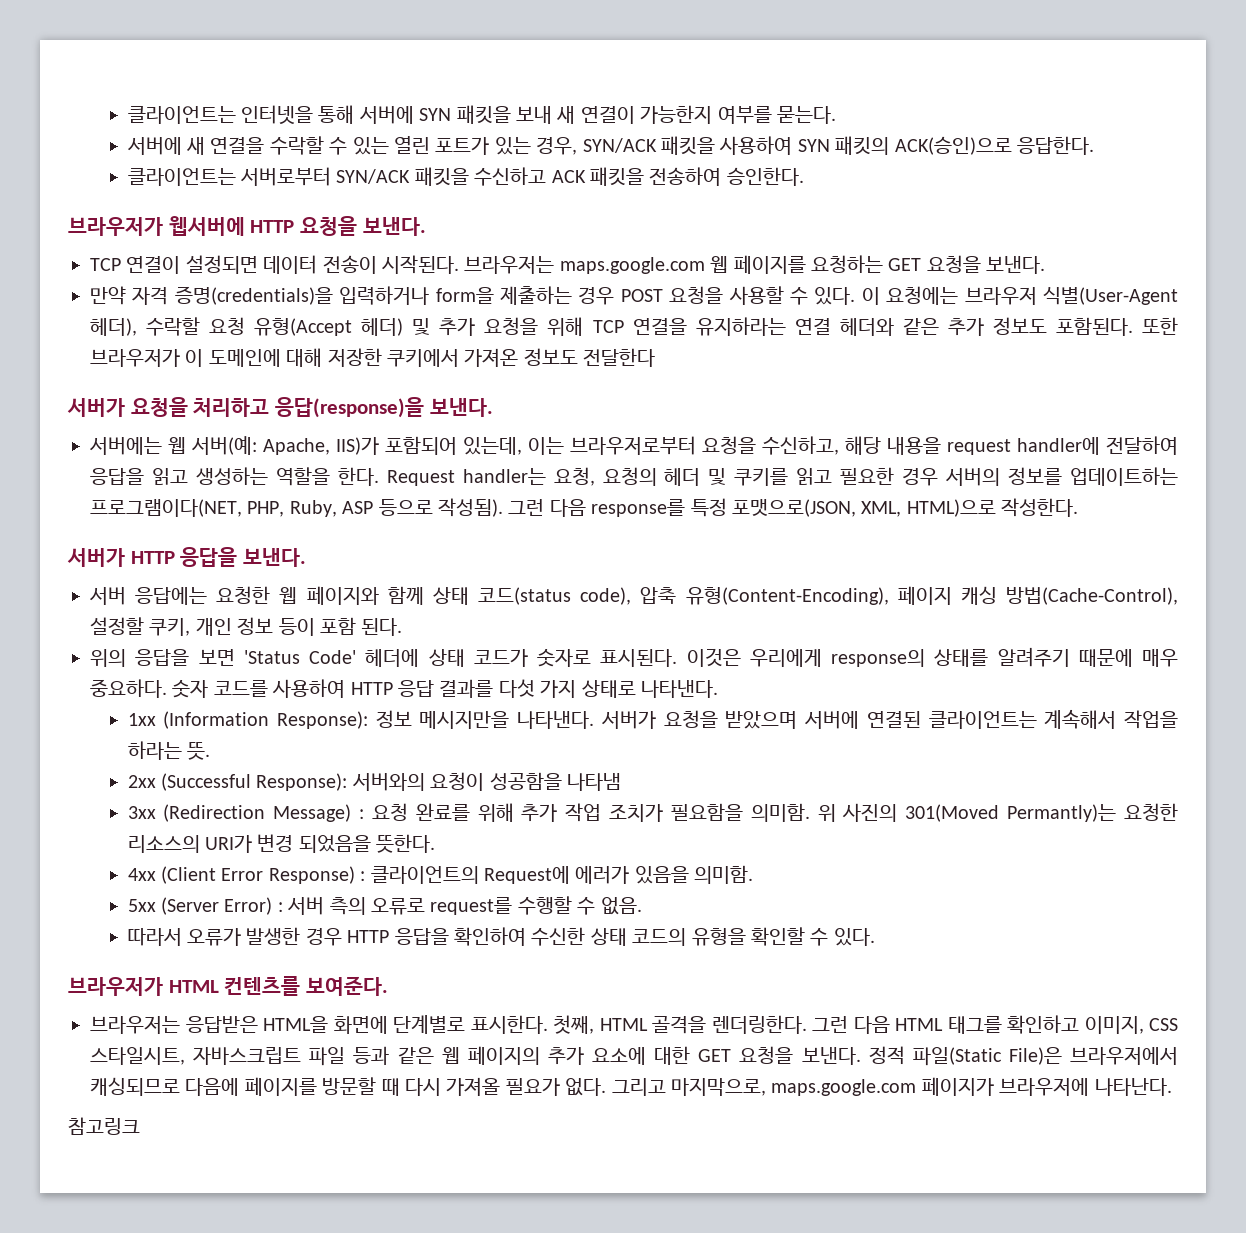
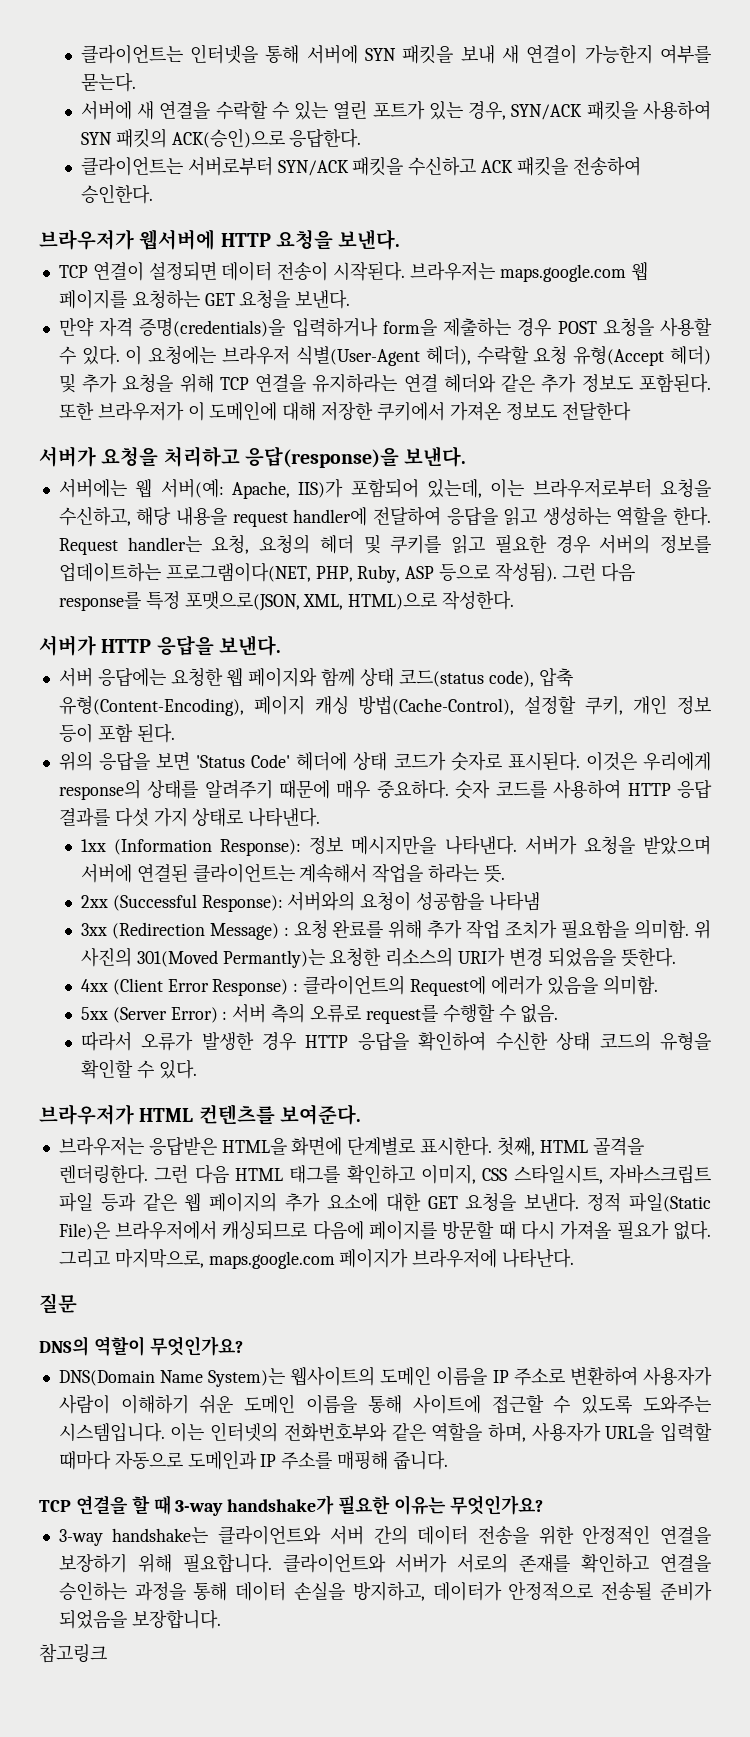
(1172, 1087) none -> [39,1293,77,1313] [39,1336,243,1356] [58,1366,712,1387] [58,1394,712,1414] [58,1422,712,1442] [58,1450,448,1470] [39,1495,543,1516] [58,1525,711,1546] [58,1553,711,1573] [58,1581,712,1601] [58,1609,221,1629] // 질문 // DNS의 역할이 무엇인가요? // DNS(Domain Name System)는 웹사이트의 도메인 이름을 IP 주소로 변환하여 사용자가 사람이 이해하기 쉬운 도메인 이름을 통해 사이트에 접근할 수 있도록 도와주는 시스템입니다. 이는 인터넷의 전화번호부와 같은 역할을 하며, 사용자가 URL을 입력할 때마다 자동으로 도메인과 IP 주소를 매핑해 줍니다. // TCP 연결을 할 때 3-way handshake가 필요한 이유는 무엇인가요? // 3-way handshake는 클라이언트와 서버 간의 데이터 전송을 위한 안정적인 연결을 보장하기 위해 필요합니다. 클라이언트와 서버가 서로의 존재를 확인하고 연결을 승인하는 과정을 통해 데이터 손실을 방지하고, 데이터가 안정적으로 전송될 준비가 되었음을 보장합니다.

